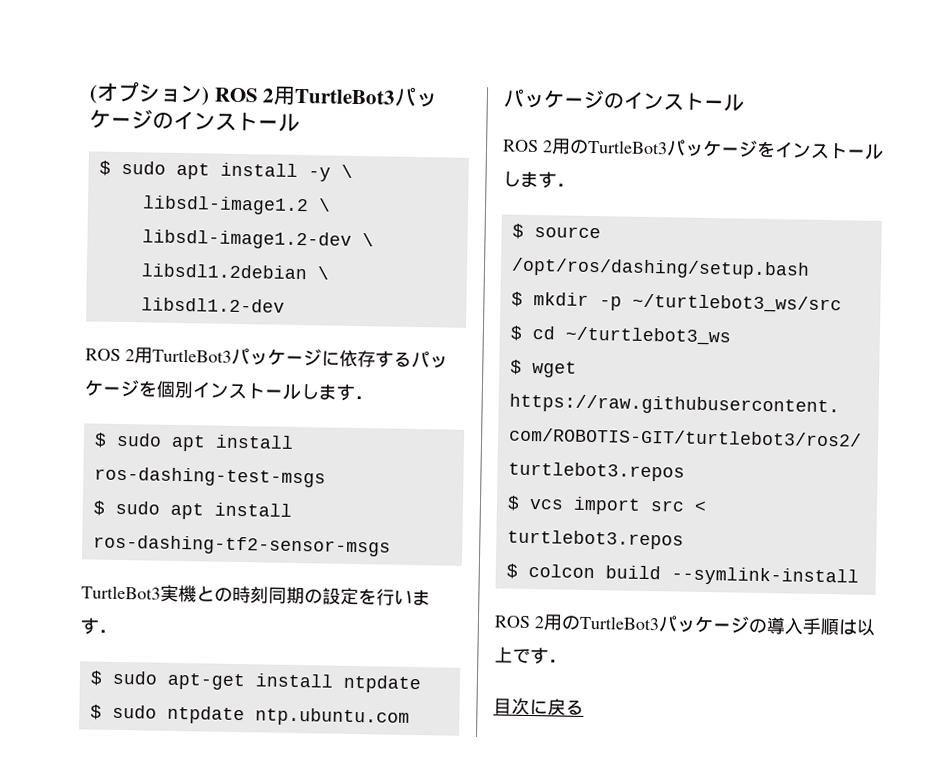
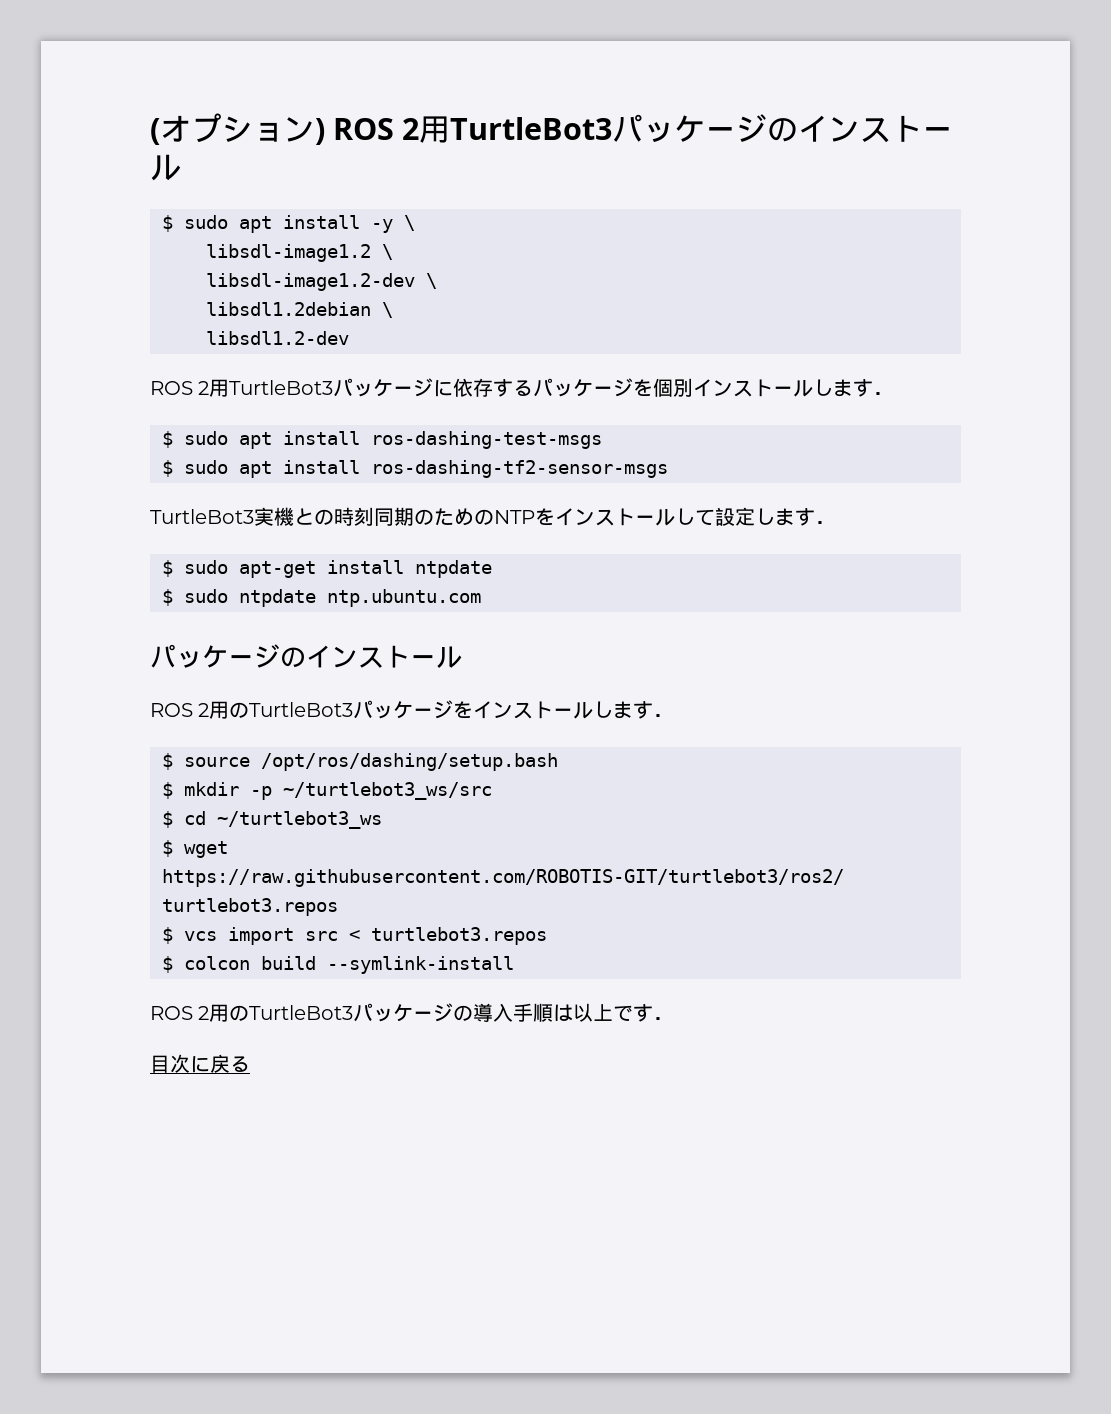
[322,587,413,606] 設定を行い -> [434,507,775,526] ためのNTPをインストールして設定し

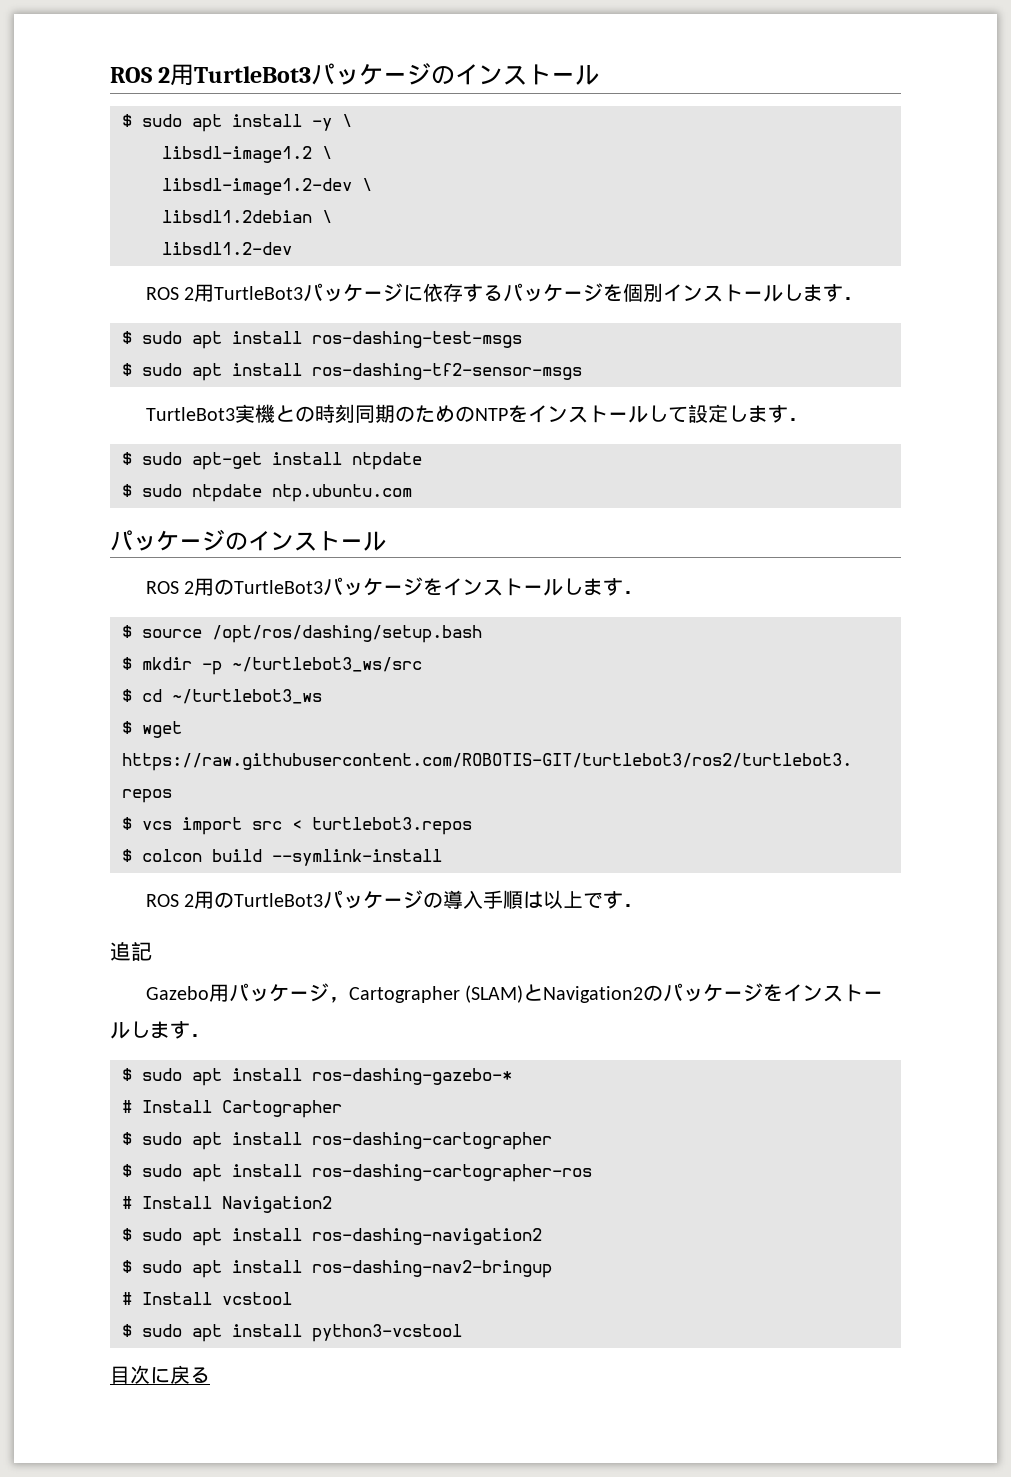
[150,113,325,145] (オプション) -> (110, 75) none
(674, 1018) none -> [110,941,152,961] [145,983,884,1003] [110,1021,210,1039] [122,1068,512,1086] [122,1100,342,1118] [122,1132,552,1150] [122,1164,592,1182] [122,1196,332,1213] [122,1228,542,1246] [122,1260,552,1278] [122,1292,292,1305] [122,1324,462,1342] // 追記 // Gazebo用パッケージ，Cartographer (SLAM)とNavigation2のパッケージをインストールします． // $ sudo apt install ros-dashing-gazebo-* // # Install Cartographer // $ sudo apt install ros-dashing-cartographer // $ sudo apt install ros-dashing-cartographer-ros // # Install Navigation2 // $ sudo apt install ros-dashing-navigation2 // $ sudo apt install ros-dashing-nav2-bringup // # Install vcstool // $ sudo apt install python3-vcstool

